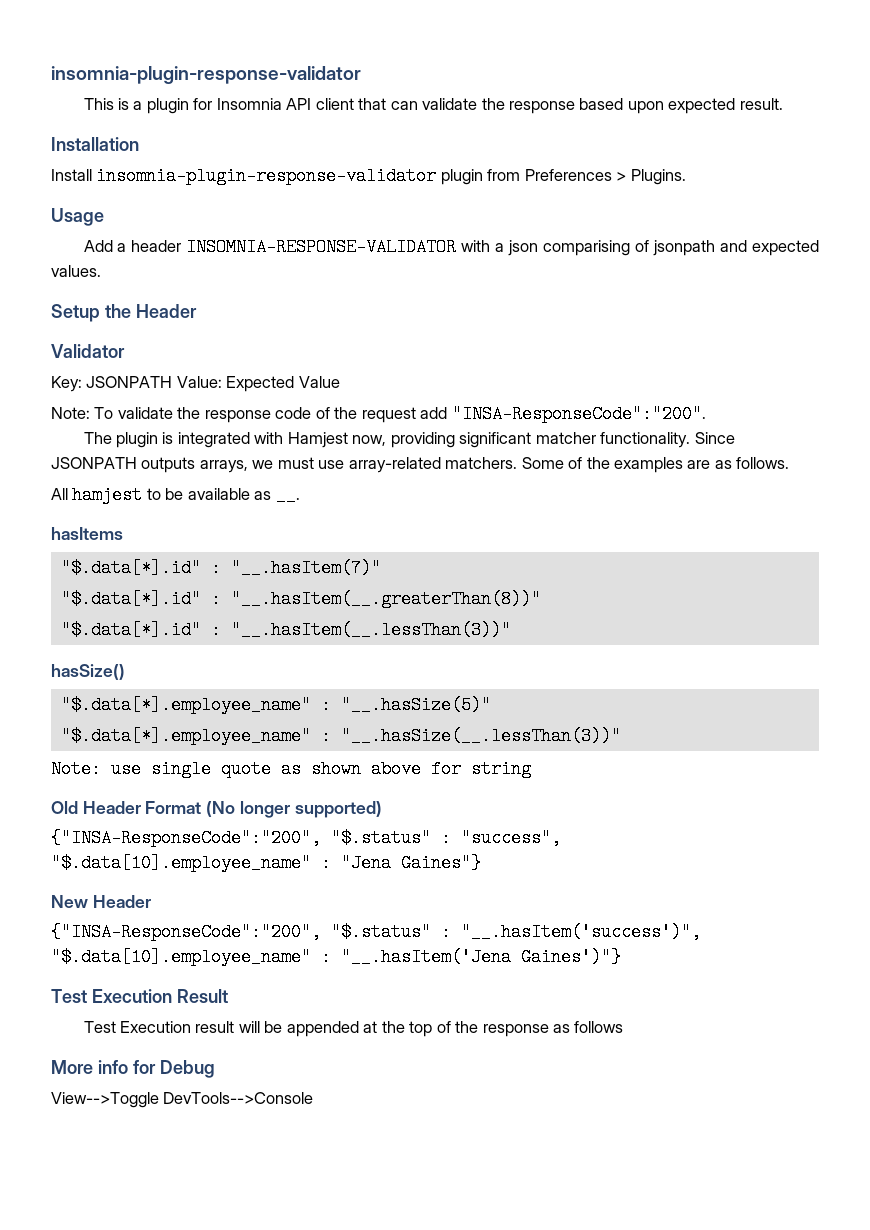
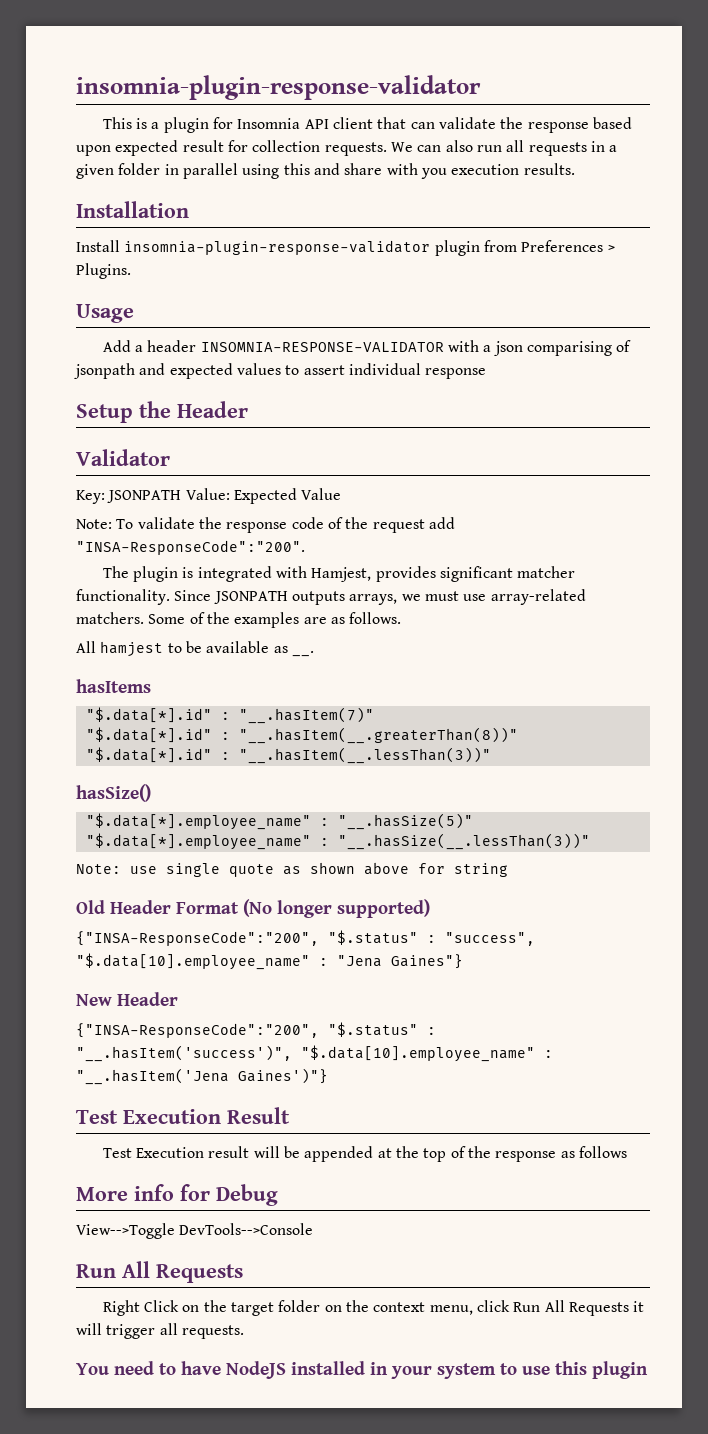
[739,98,783,110] result. -> [182,140,618,156] [76,163,575,179] result for collection requests. We can also run all requests in a given folder in parallel using this and share with you execution results.
[51,265,101,277] values. -> [236,363,487,379] values to assert individual response
[287,432,455,448] Hamjest now, providing -> [311,566,436,582] Hamjest, provides
(314, 1098) none -> [76,1261,243,1283] [102,1300,645,1316] [76,1323,244,1339] [76,1361,648,1379] // Run All Requests // Right Click on the target folder on the context menu, click Run All Requests it will trigger all requests. // You need to have NodeJS installed in your system to use this plugin

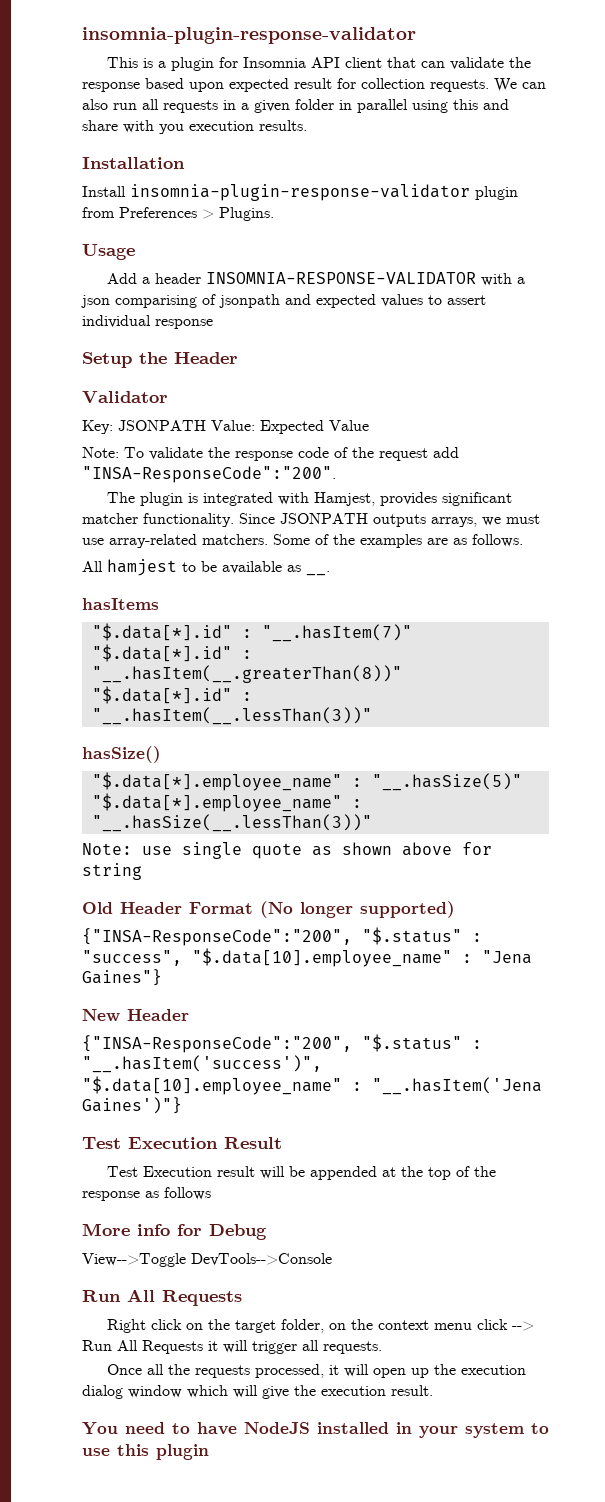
[144,1300,180,1312] Click -> [151,1319,183,1330] click
[278,1300,321,1312] folder -> [281,1319,325,1333] folder,
[429,1300,510,1315] menu, click -> [434,1319,535,1331] menu click -->
(244, 1332) none -> [107,1364,527,1378] [82,1385,433,1399] // Once all the requests processed, it will open up the execution dialog window which will give the execution result.

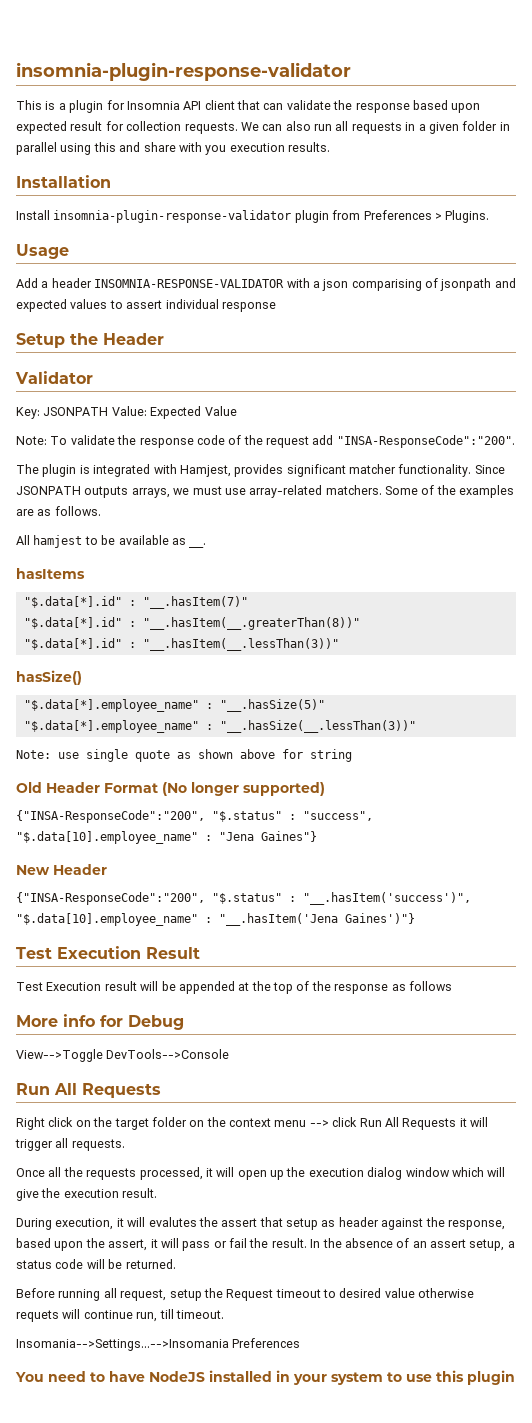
[281,1319,325,1333] folder, -> [151,1117,187,1127] folder
[477,1319,535,1331] click --> -> [309,1117,358,1127] --> click
(433, 1390) none -> [16,1217,505,1230] [16,1238,515,1251] [16,1259,176,1269] [16,1288,475,1301] [16,1309,224,1322] [16,1338,301,1351] // During execution, it will evalutes the assert that setup as header against the response, based upon the assert, it will pass or fail the result. In the absence of an assert setup, a status code will be returned. // Before running all request, setup the Request timeout to desired value otherwise requets will continue run, till timeout. // Insomania-->Settings...-->Insomania Preferences

